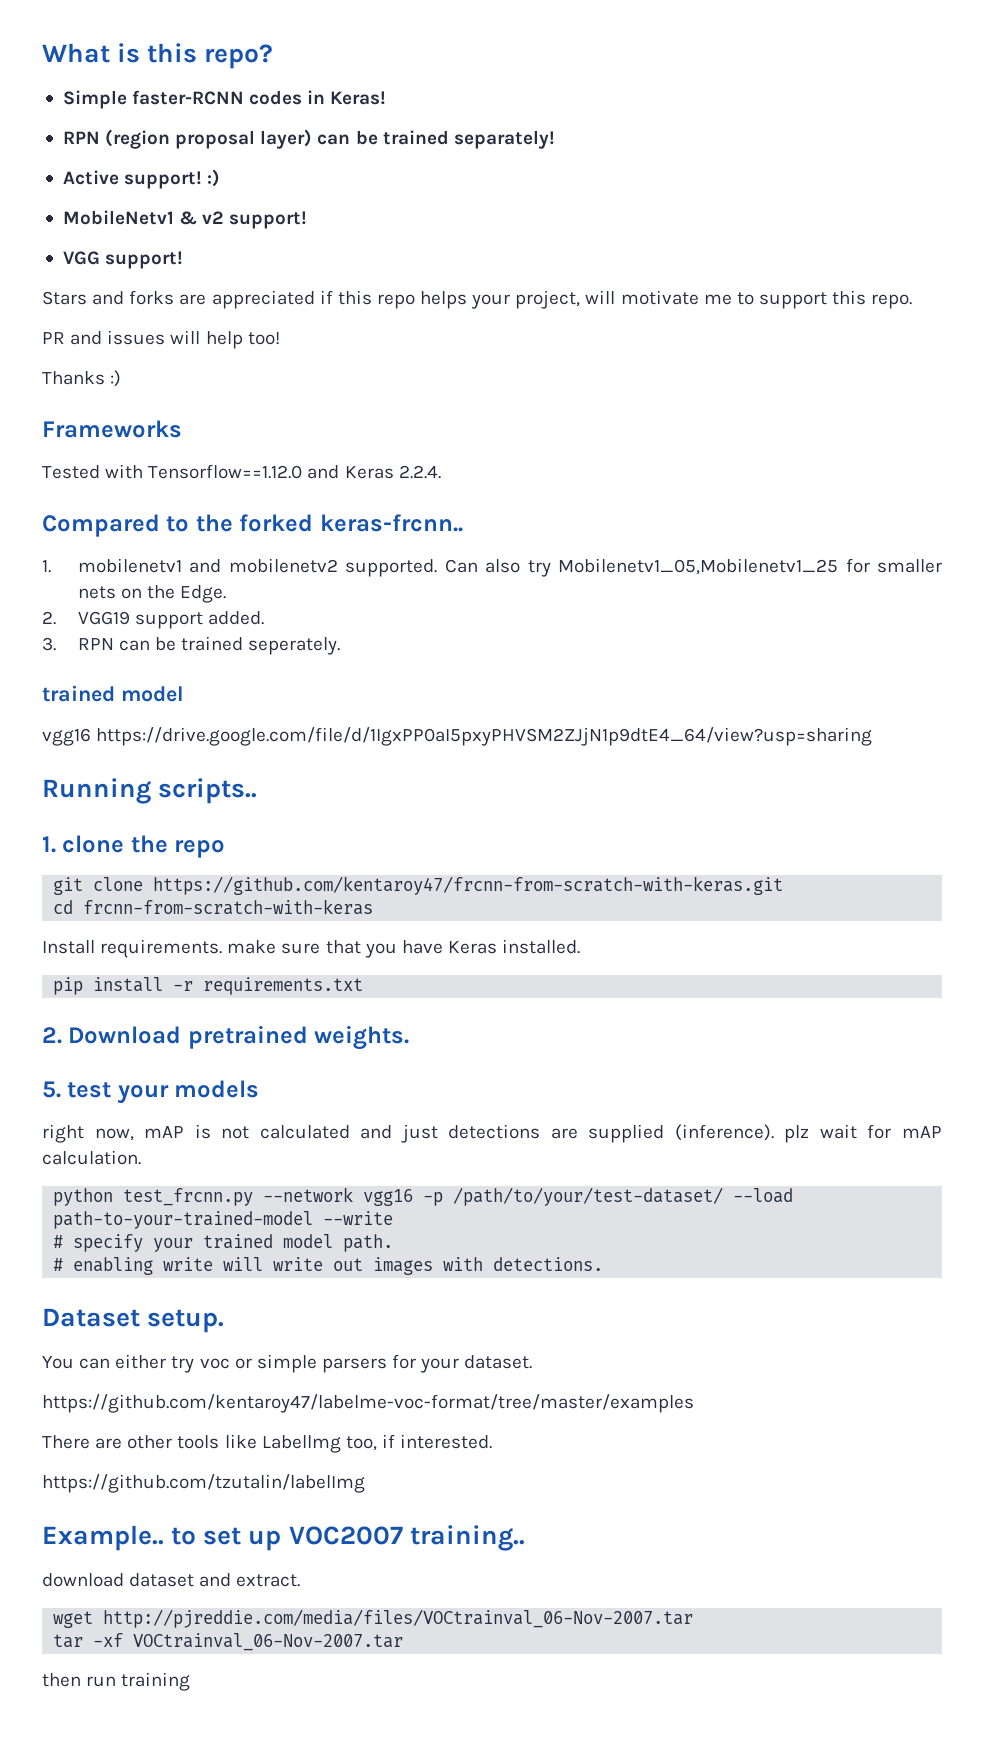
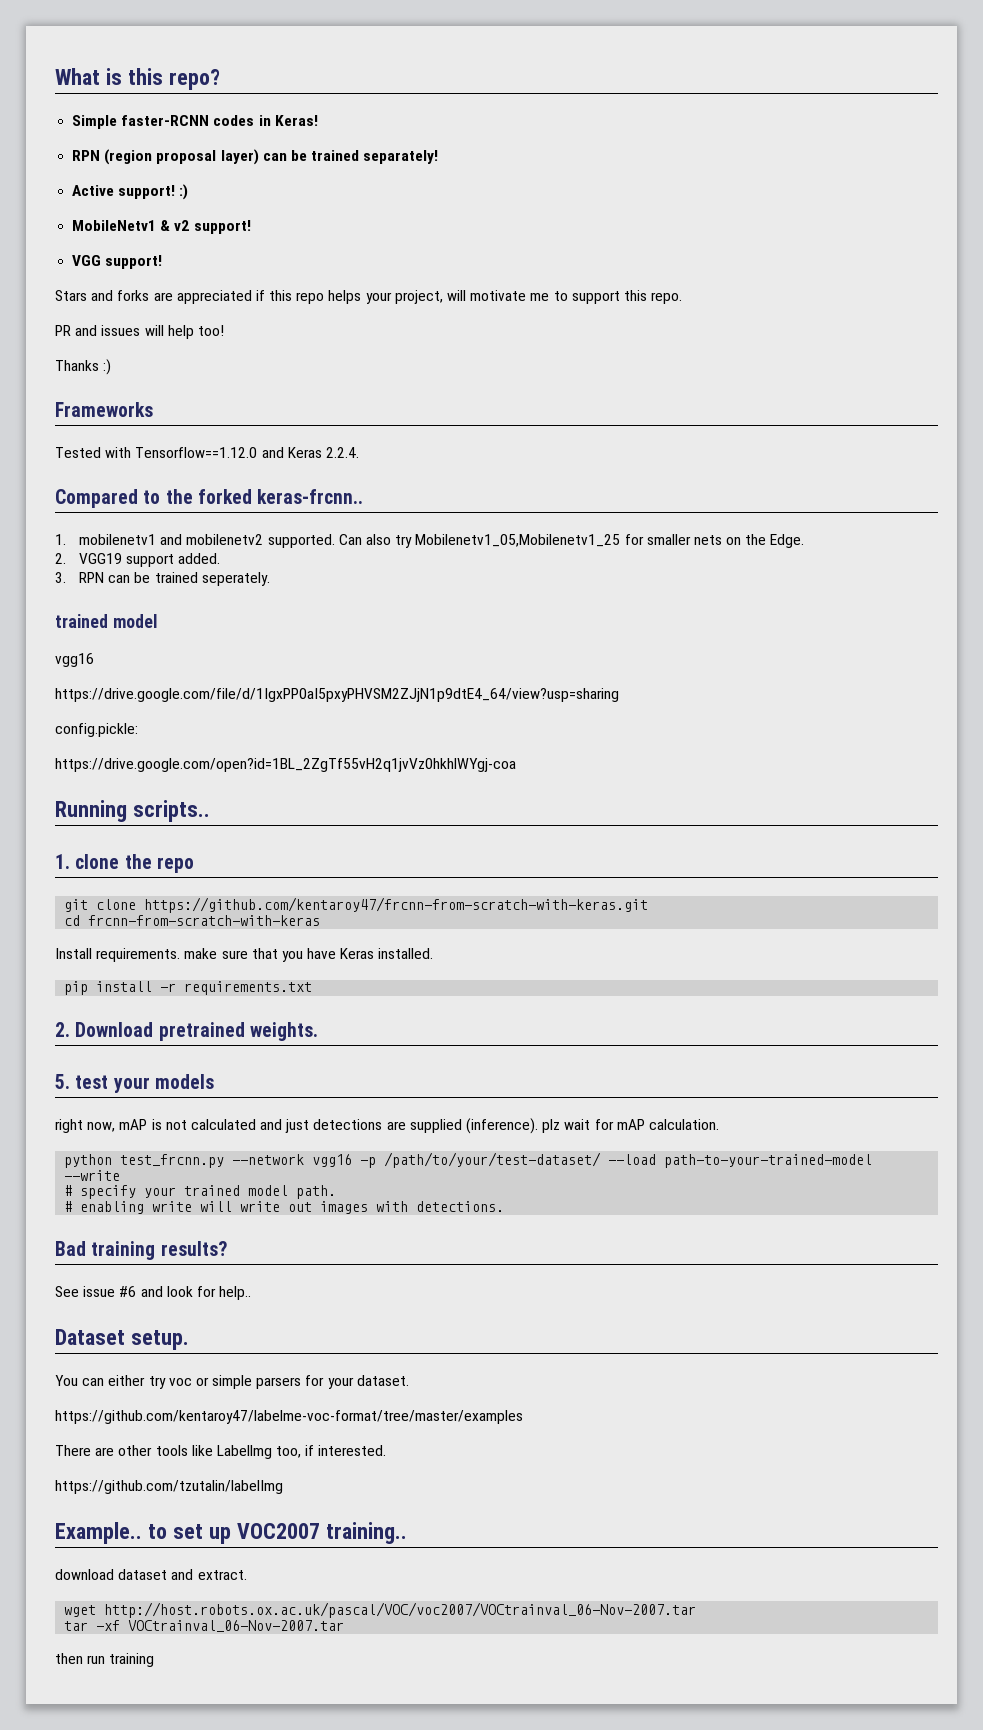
(91, 737) none -> (94, 660) //
(873, 736) none -> [55,723,138,737] [55,758,516,772] // config.pickle: // https://drive.google.com/open?id=1BL_2ZgTf55vH2q1jvVz0hkhlWYgj-coa
(604, 1264) none -> [55,1241,227,1260] [55,1286,252,1300] // Bad training results? // See issue #6 and look for help..
[103,1609,694,1628] http://pjreddie.com/media/files/VOCtrainval_06-Nov-2007.tar -> [104,1602,697,1618] http://host.robots.ox.ac.uk/pascal/VOC/voc2007/VOCtrainval_06-Nov-2007.tar

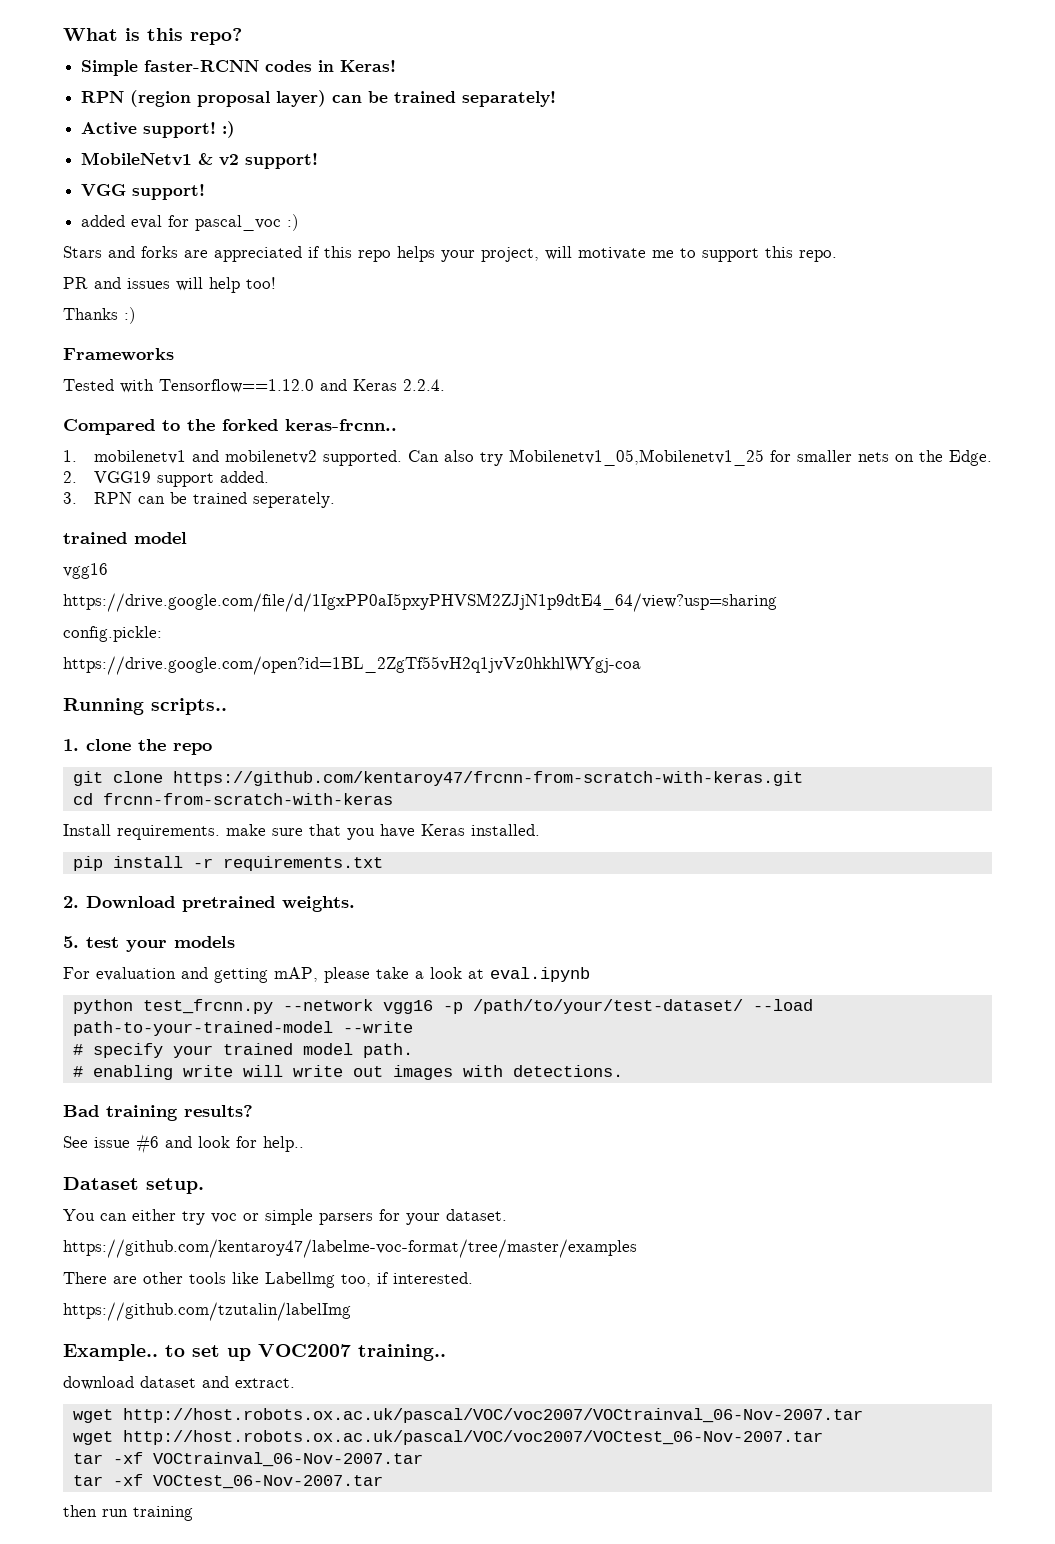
(163, 262) none -> [81,214,300,231] // added eval for pascal_voc :)
[55,1118,719,1134] right now, mAP is not calculated and just detections are supplied (inference). plz wait for mAP calculation. -> [63,967,590,983] For evaluation and getting mAP, please take a look at eval.ipynb
(697, 1610) none -> [72,1430,823,1445] // wget http://host.robots.ox.ac.uk/pascal/VOC/voc2007/VOCtest_06-Nov-2007.tar
(345, 1626) none -> [72,1474,383,1489] // tar -xf VOCtest_06-Nov-2007.tar

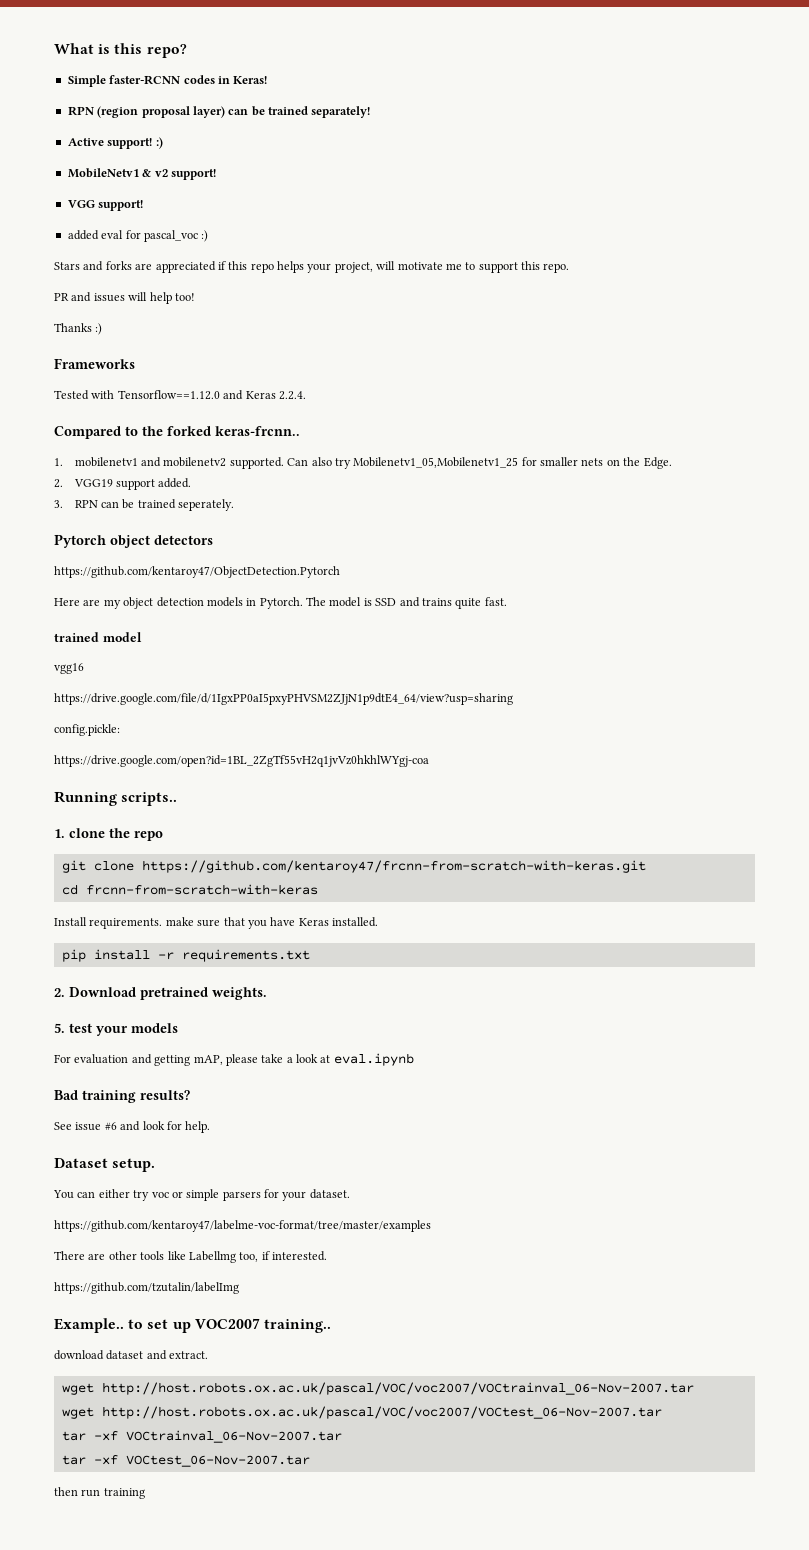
(335, 500) none -> [54,534,213,548] [54,566,340,578] [54,597,507,609] // Pytorch object detectors // https://github.com/kentaroy47/ObjectDetection.Pytorch // Here are my object detection models in Pytorch. The model is SSD and trains quite fast.
[72,999,813,1014] [72,1021,413,1036] [72,1043,413,1058] [72,1065,623,1080] // python test_frcnn.py --network vgg16 -p /path/to/your/test-dataset/ --load path-to-your-trained-model --write // # specify your trained model path. // # enabling write will write out images with detections. -> (414, 1059) none
[263,1136,304,1152] help.. -> [185,1121,211,1133] help.

